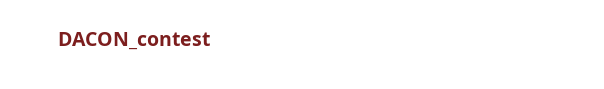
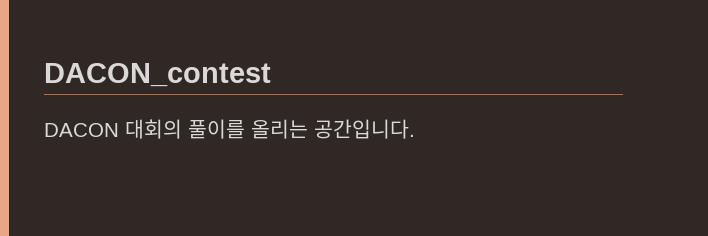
(210, 41) none -> [44,119,415,139] // DACON 대회의 풀이를 올리는 공간입니다.

